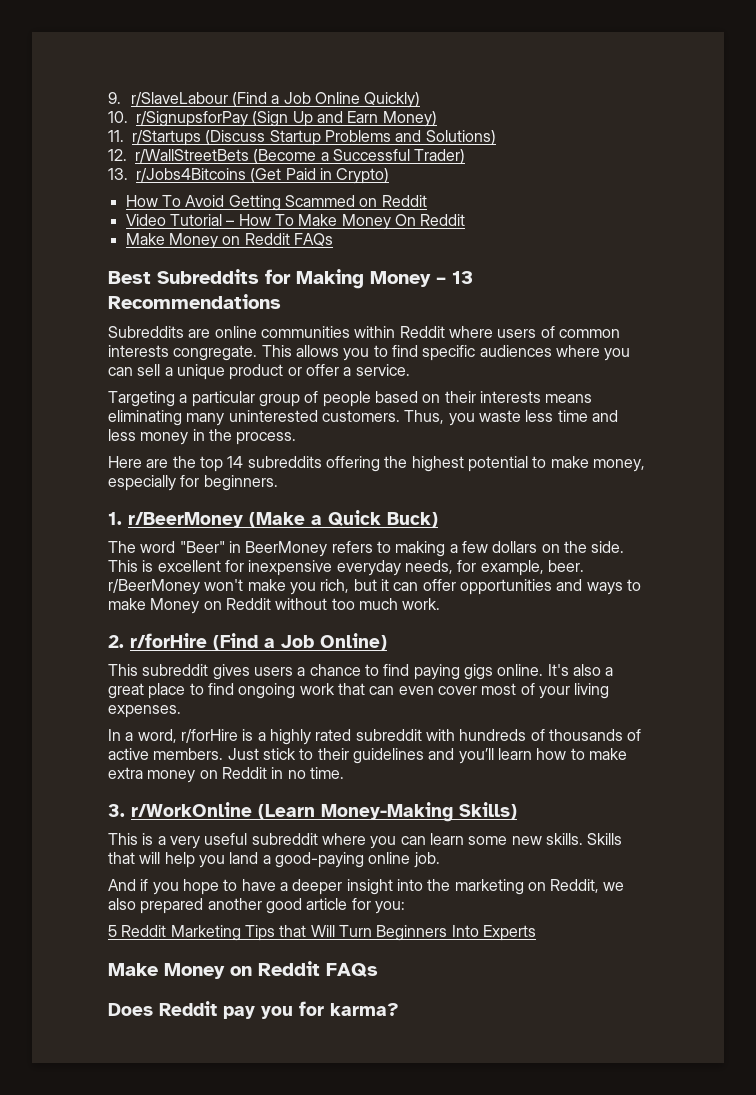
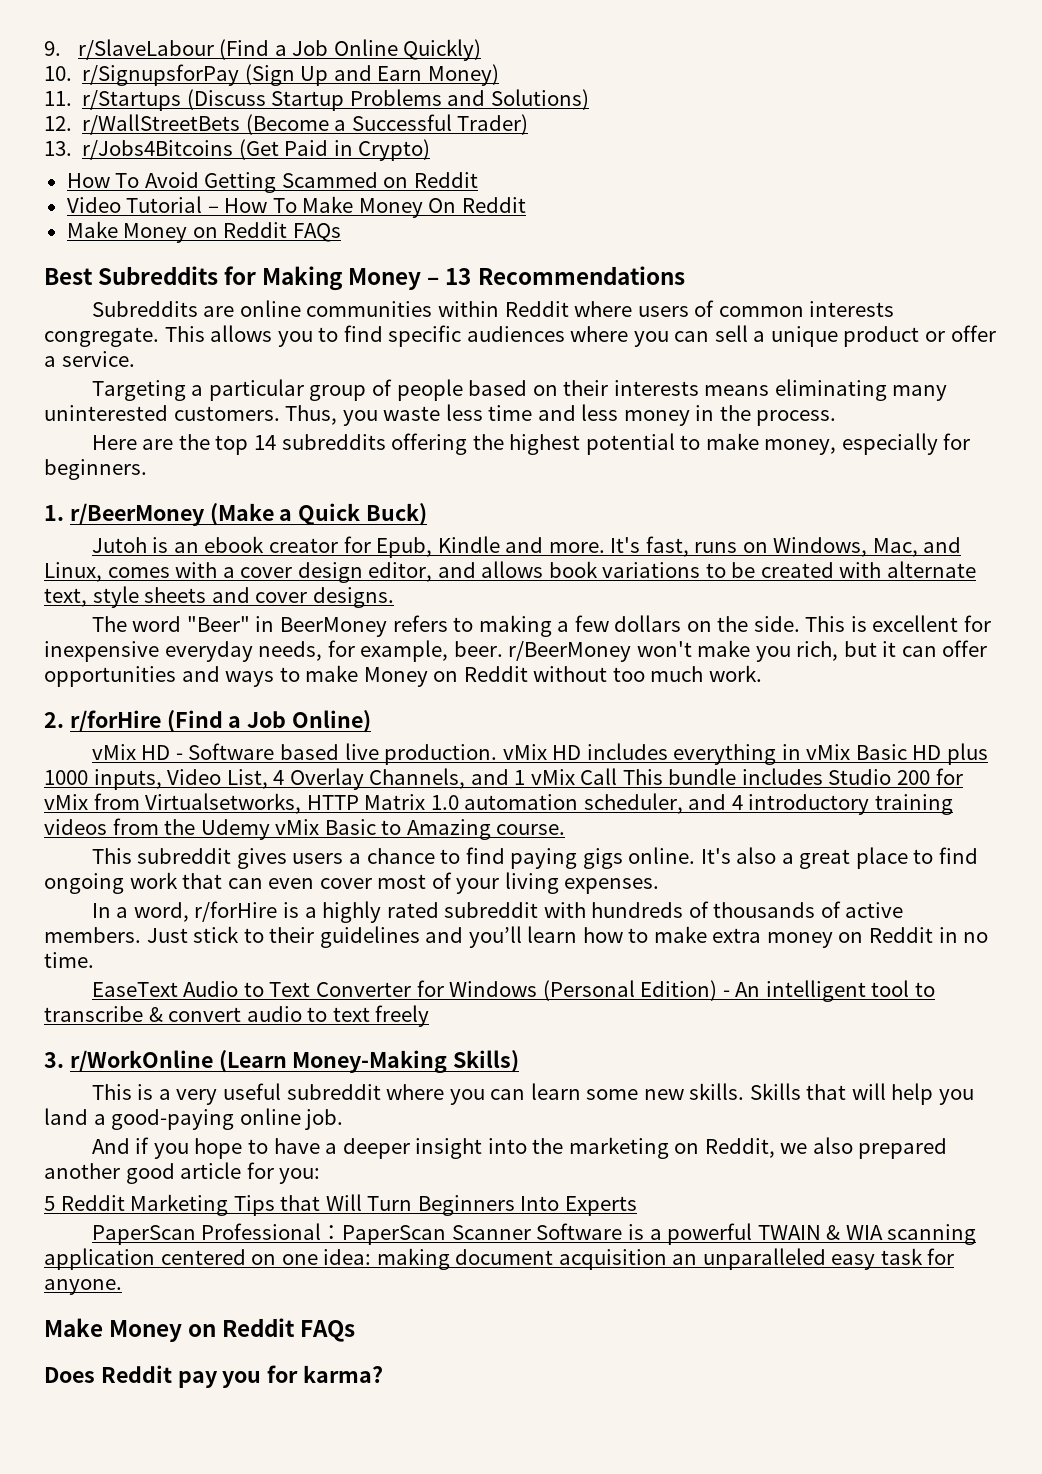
(438, 520) none -> [91,536,962,558] [44,561,977,583] [44,586,394,608] // Jutoh is an ebook creator for Epub, Kindle and more. It's fast, runs on Windows, Mac, and Linux, comes with a cover design editor, and allows book variations to be created with alternate text, style sheets and cover designs.
(387, 642) none -> [91,743,988,765] [44,768,963,790] [44,793,953,815] [44,818,566,840] // vMix HD - Software based live production. vMix HD includes everything in vMix Basic HD plus 1000 inputs, Video List, 4 Overlay Channels, and 1 vMix Call This bundle includes Studio 200 for vMix from Virtualsetworks, HTTP Matrix 1.0 automation scheduler, and 4 introductory training videos from the Udemy vMix Basic to Amazing course.
(344, 773) none -> [91,980,935,1002] [44,1005,430,1027] // EaseText Audio to Text Converter for Windows (Personal Edition) - An intelligent tool to transcribe & convert audio to text freely
(536, 933) none -> [91,1223,977,1245] [44,1248,955,1270] [44,1279,122,1295] // PaperScan Professional：PaperScan Scanner Software is a powerful TWAIN & WIA scanning application centered on one idea: making document acquisition an unparalleled easy task for anyone.

